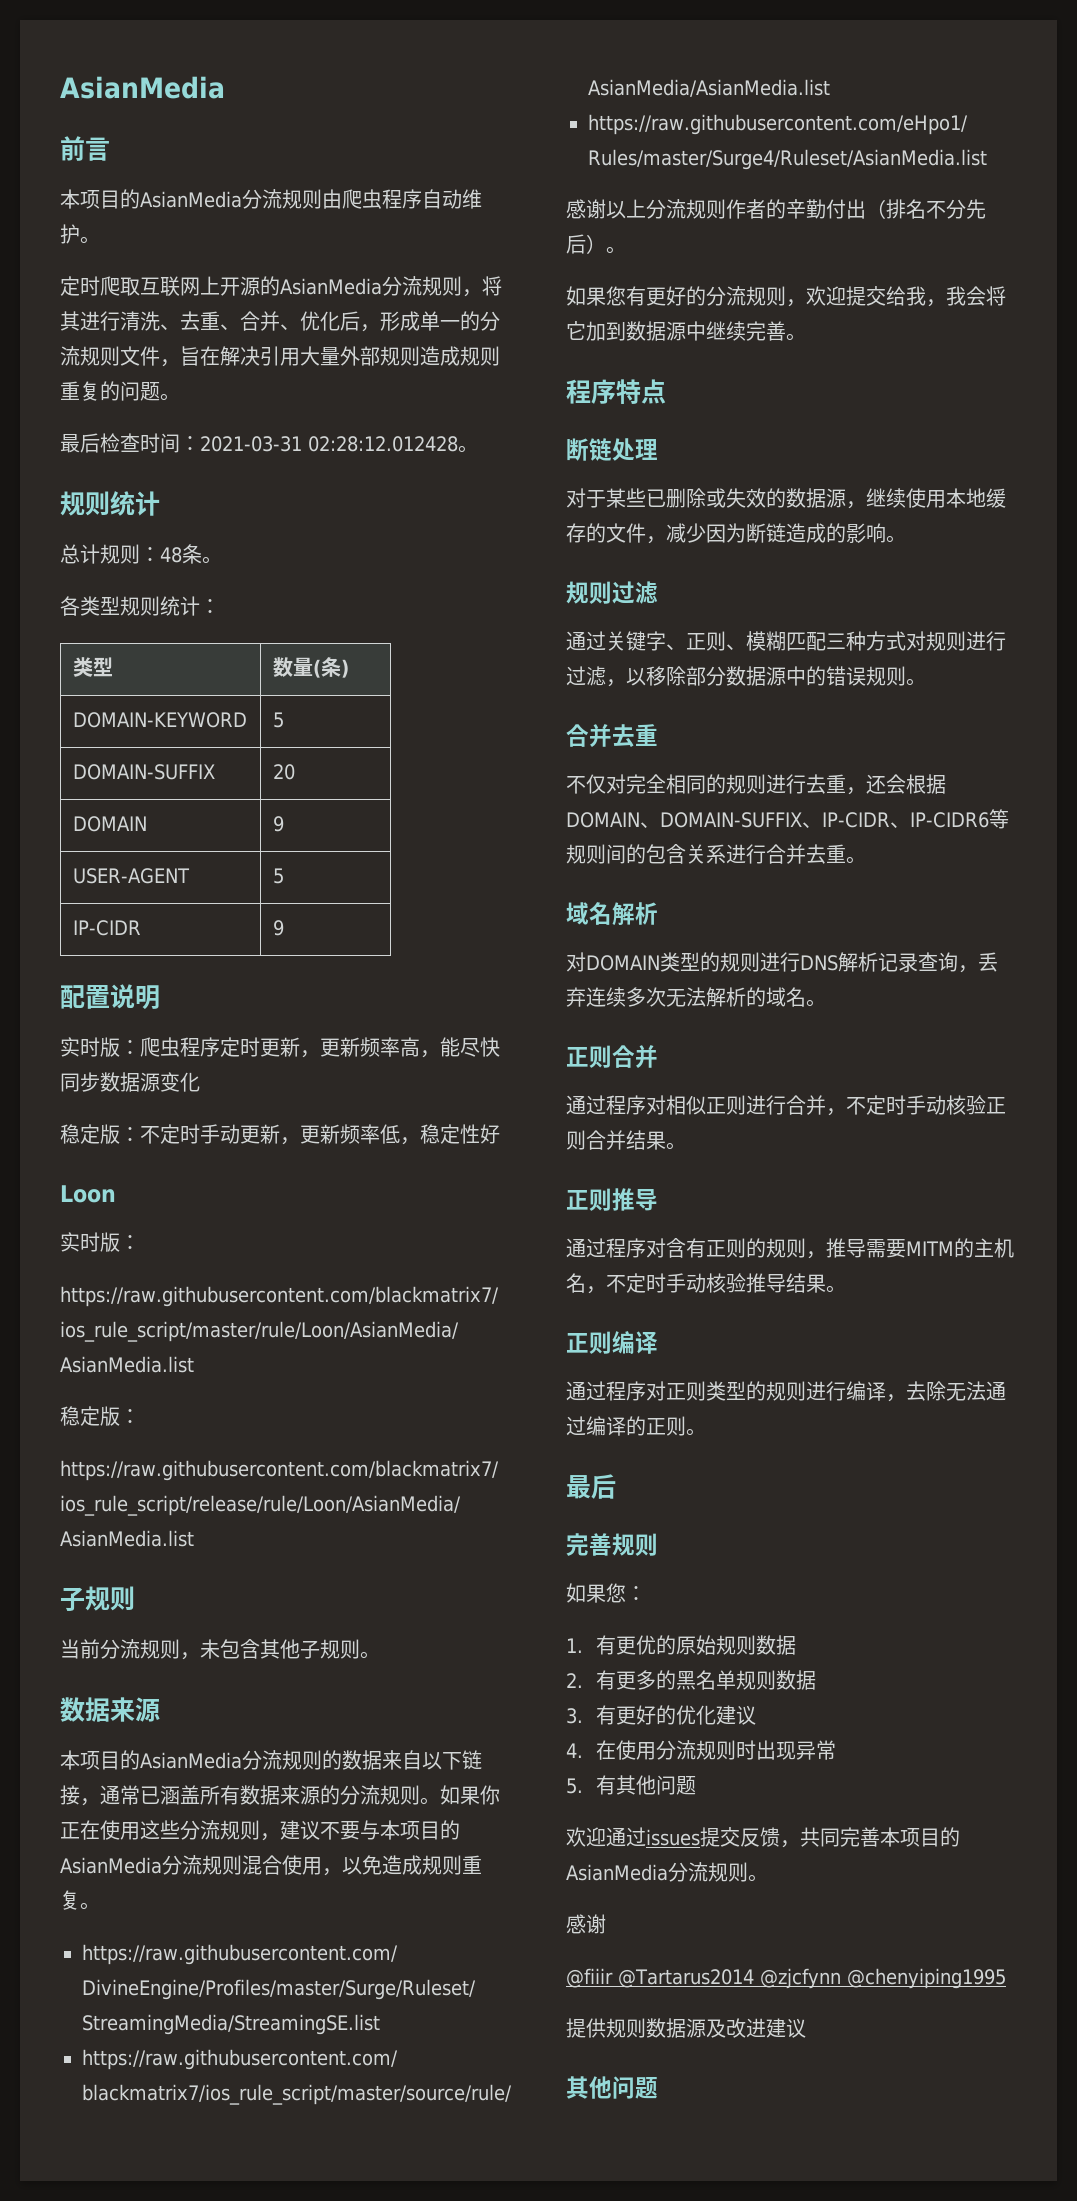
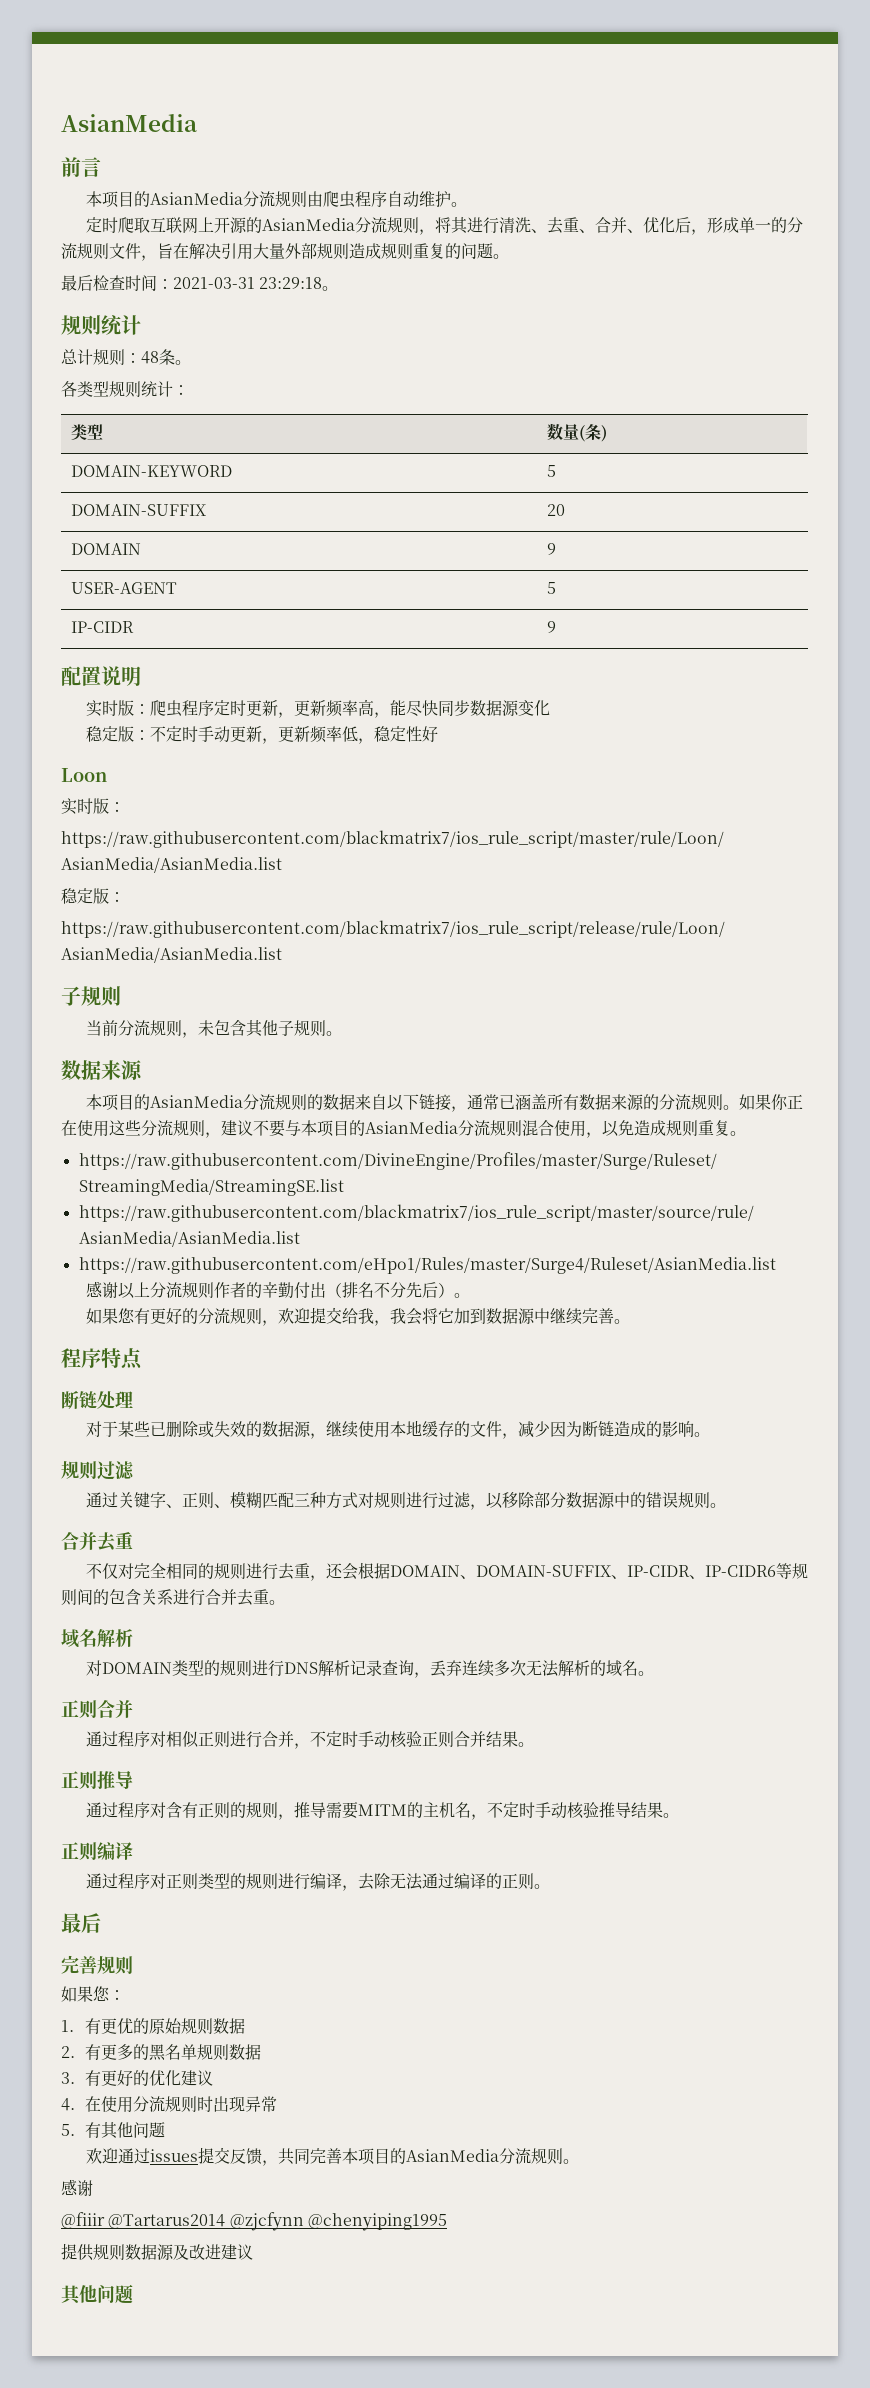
[308,436,458,452] 02:28:12.012428 -> [259,277,323,289] 23:29:18

